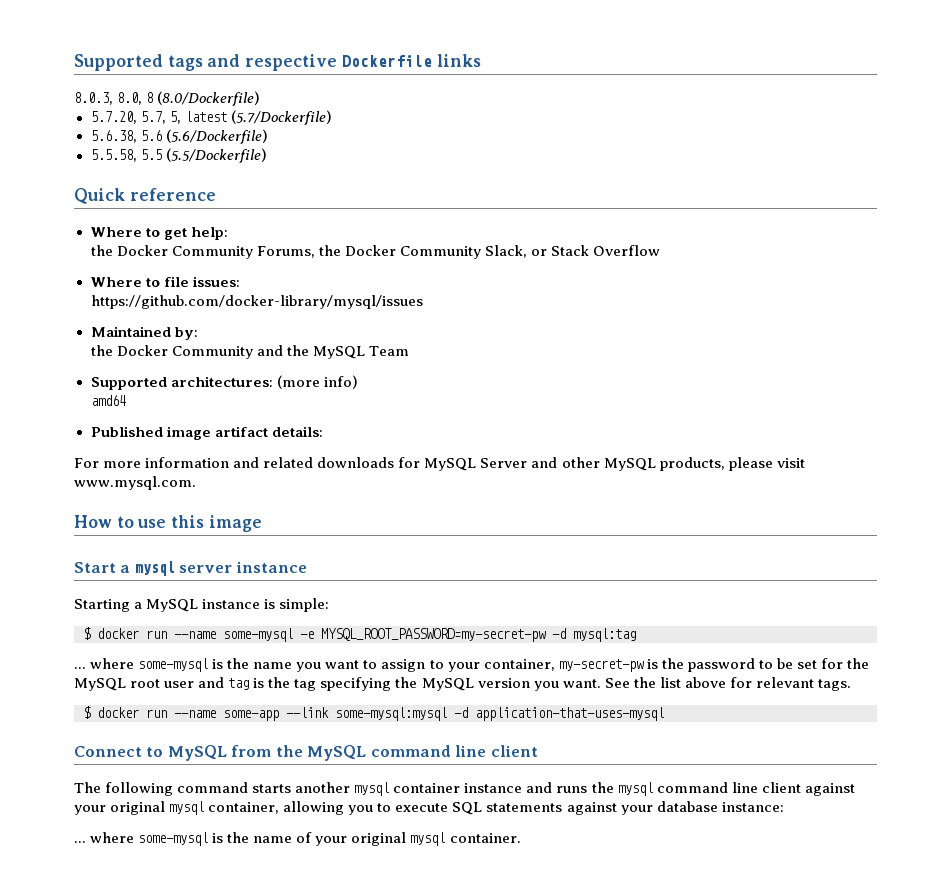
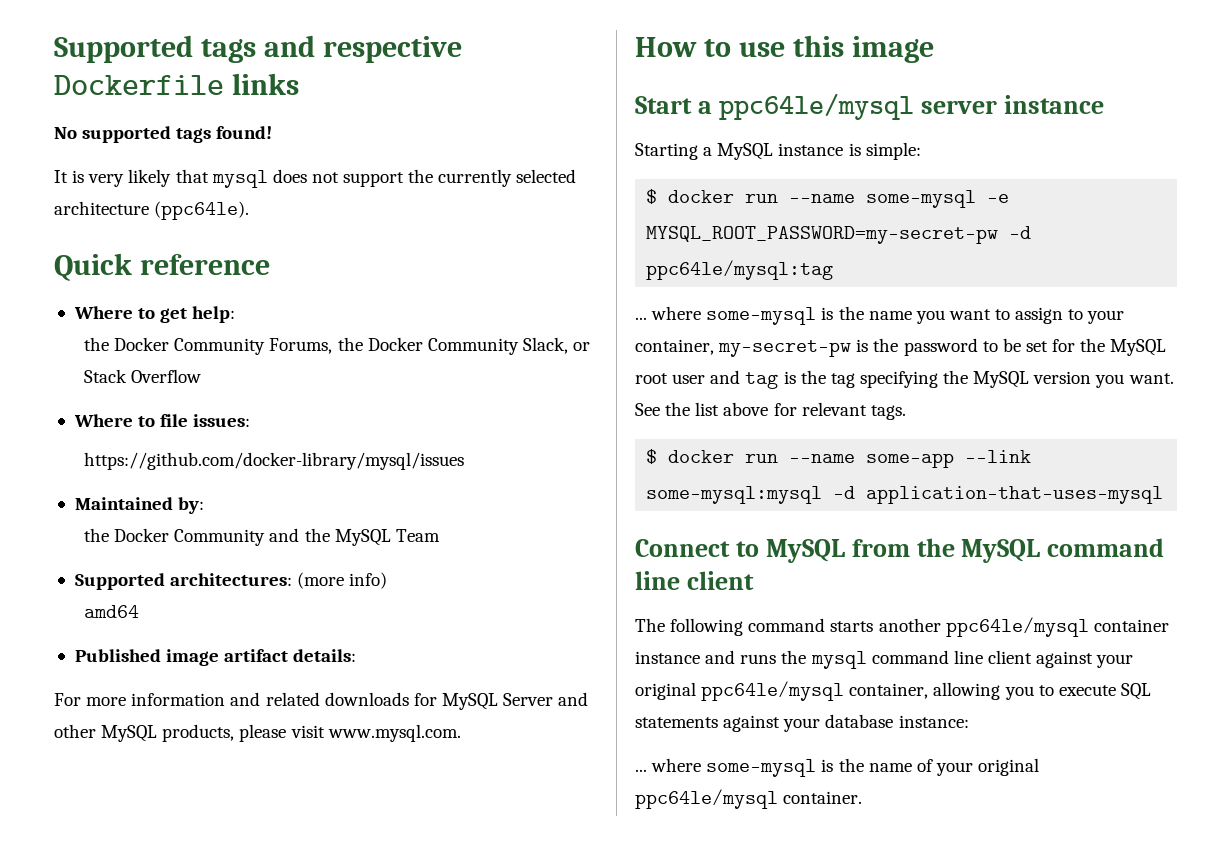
[74,91,261,106] [90,110,332,125] [90,129,268,144] [90,148,267,163] 8.0.3, 8.0, 8 (8.0/Dockerfile) // 5.7.20, 5.7, 5, latest (5.7/Dockerfile) // 5.6.38, 5.6 (5.6/Dockerfile) // 5.5.58, 5.5 (5.5/Dockerfile) -> [54,126,273,143] [54,169,577,188] [54,201,250,220] No supported tags found! // It is very likely that mysql does not support the currently selected architecture (ppc64le).
[134,561,175,576] mysql -> [718,93,914,120] ppc64le/mysql
[573,628,636,642] mysql:tag -> [646,260,834,280] ppc64le/mysql:tag
[354,782,390,796] mysql -> [945,617,1089,637] ppc64le/mysql
[169,801,205,815] mysql -> [701,681,845,701] ppc64le/mysql
[410,832,446,846] mysql -> [635,789,778,809] ppc64le/mysql

